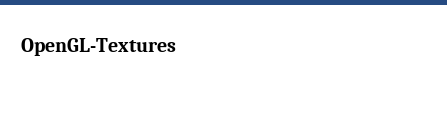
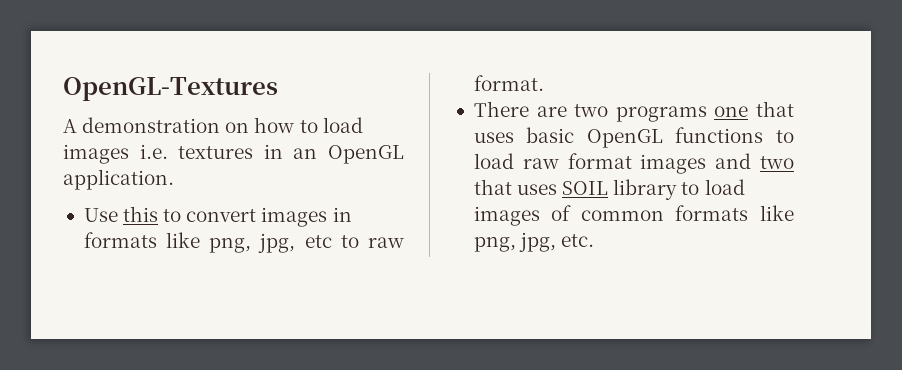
(176, 47) none -> [63,117,363,133] [63,144,404,164] [63,169,174,190] [83,206,352,227] [83,232,404,253] [473,75,544,91] [473,101,794,122] [473,127,794,148] [473,153,794,174] [473,179,745,200] [473,205,794,226] [473,232,595,252] // A demonstration on how to load images i.e. textures in an OpenGL application. // Use this to convert images in formats like png, jpg, etc to raw format. // There are two programs one that uses basic OpenGL functions to load raw format images and two that uses SOIL library to load images of common formats like png, jpg, etc.

